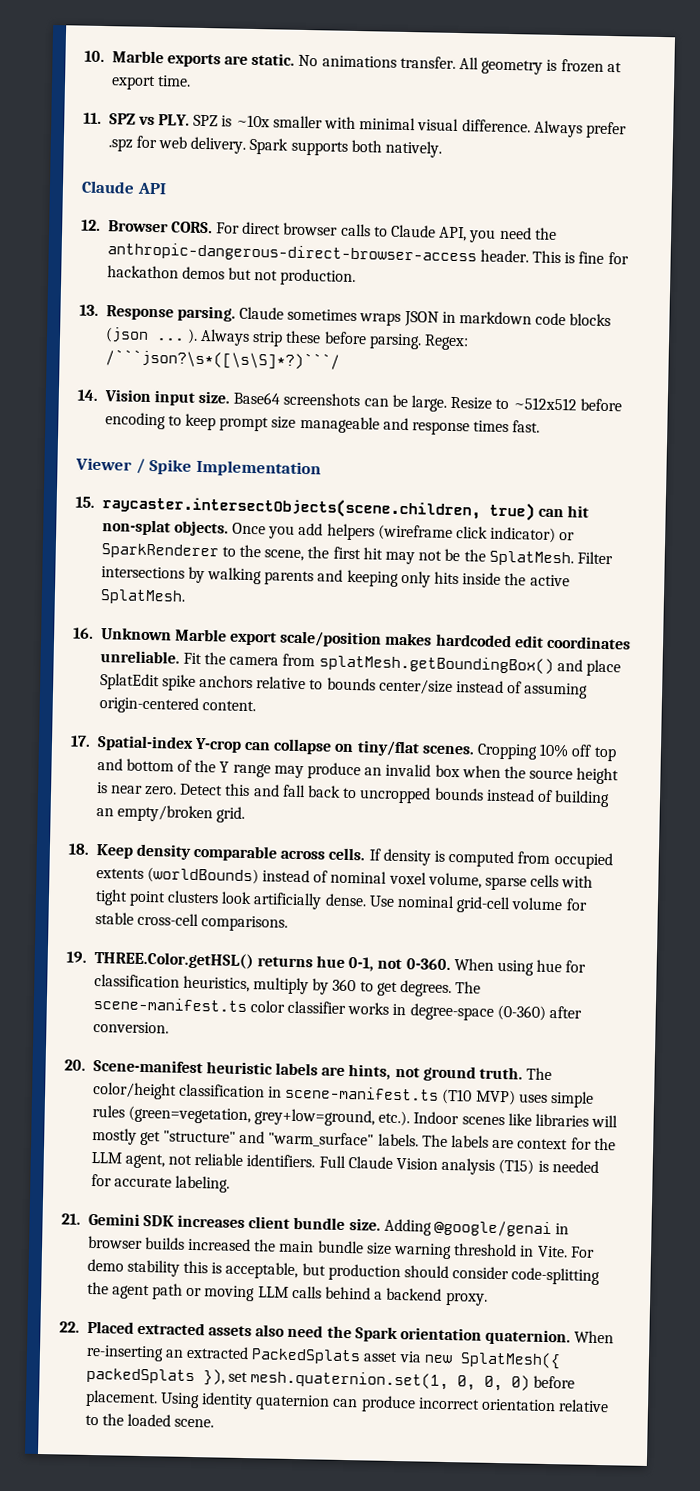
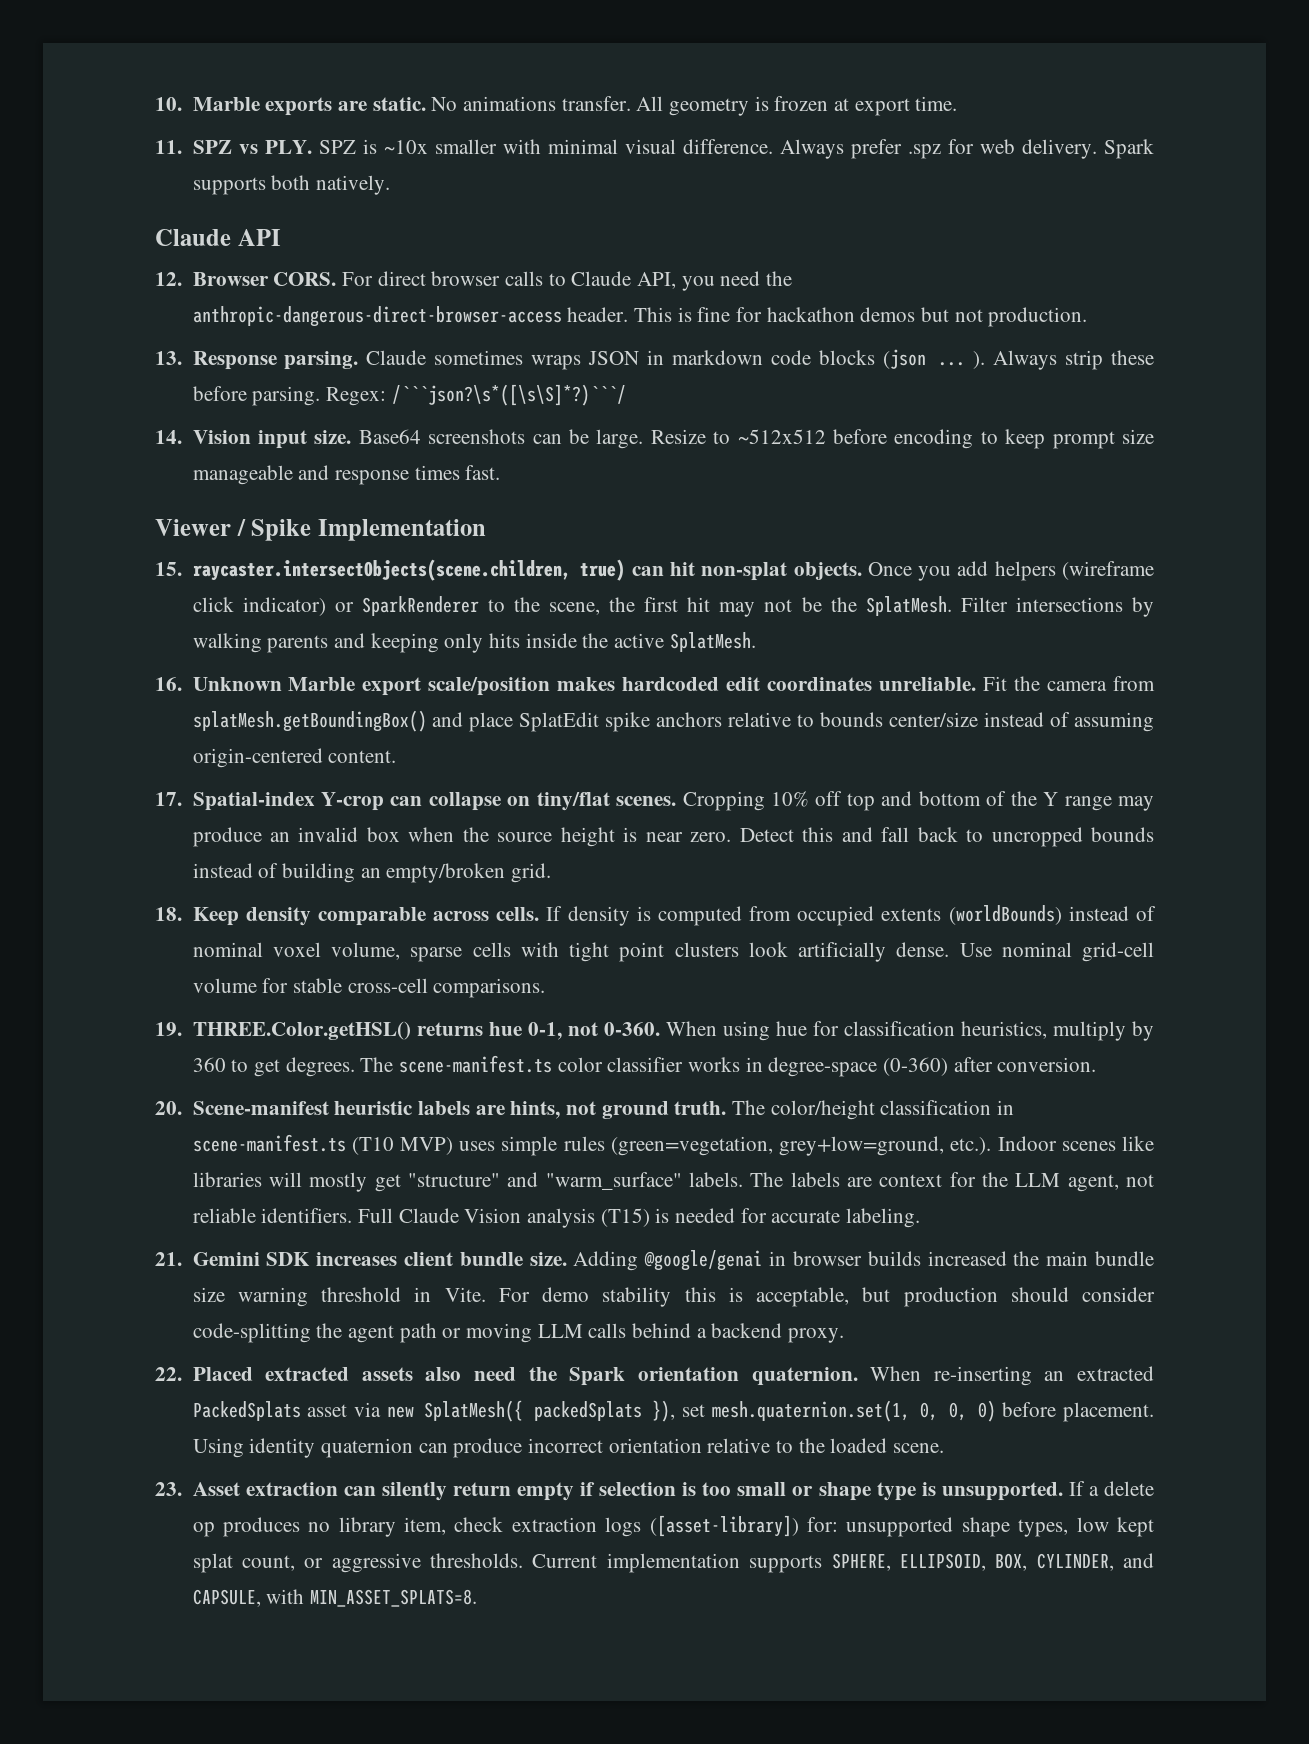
(215, 1423) none -> [155,1481,1155,1501] [192,1515,1154,1537] [192,1553,1154,1573] [192,1589,477,1607] // 23. Asset extraction can silently return empty if selection is too small or shape type is unsupported. If a delete op produces no library item, check extraction logs ([asset-library]) for: unsupported shape types, low kept splat count, or aggressive thresholds. Current implementation supports SPHERE, ELLIPSOID, BOX, CYLINDER, and CAPSULE, with MIN_ASSET_SPLATS=8.

